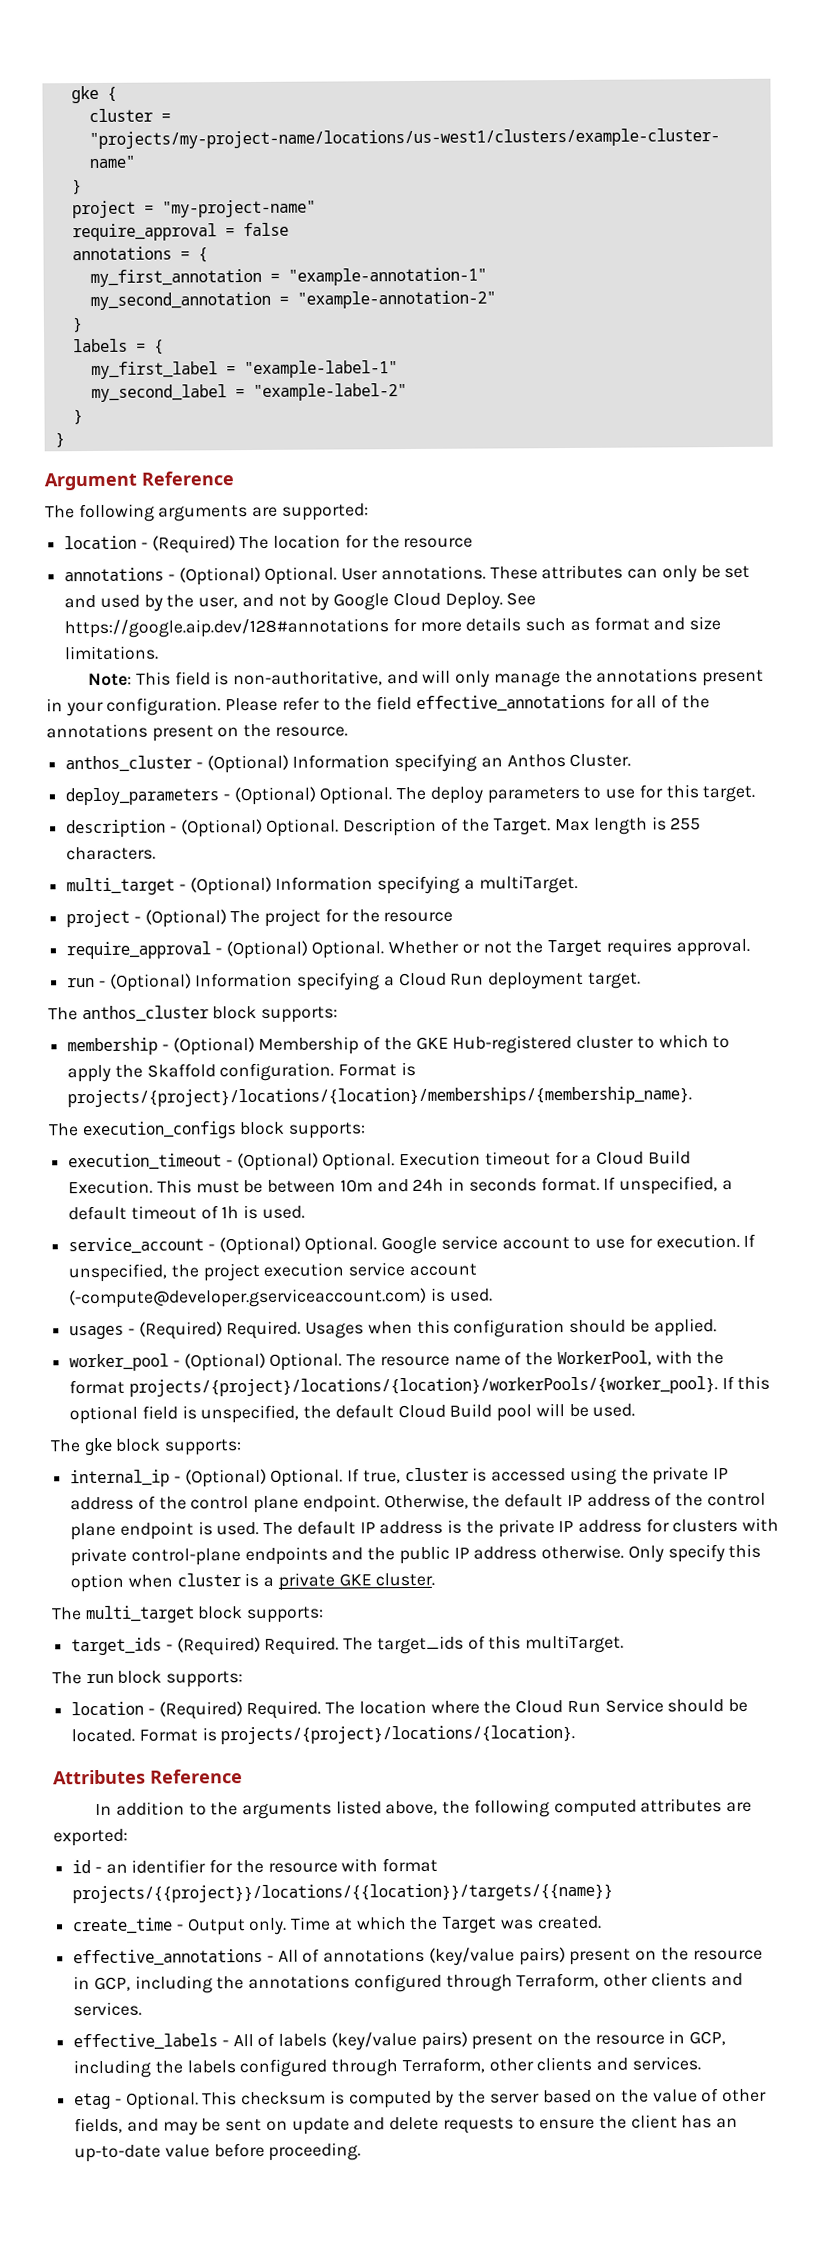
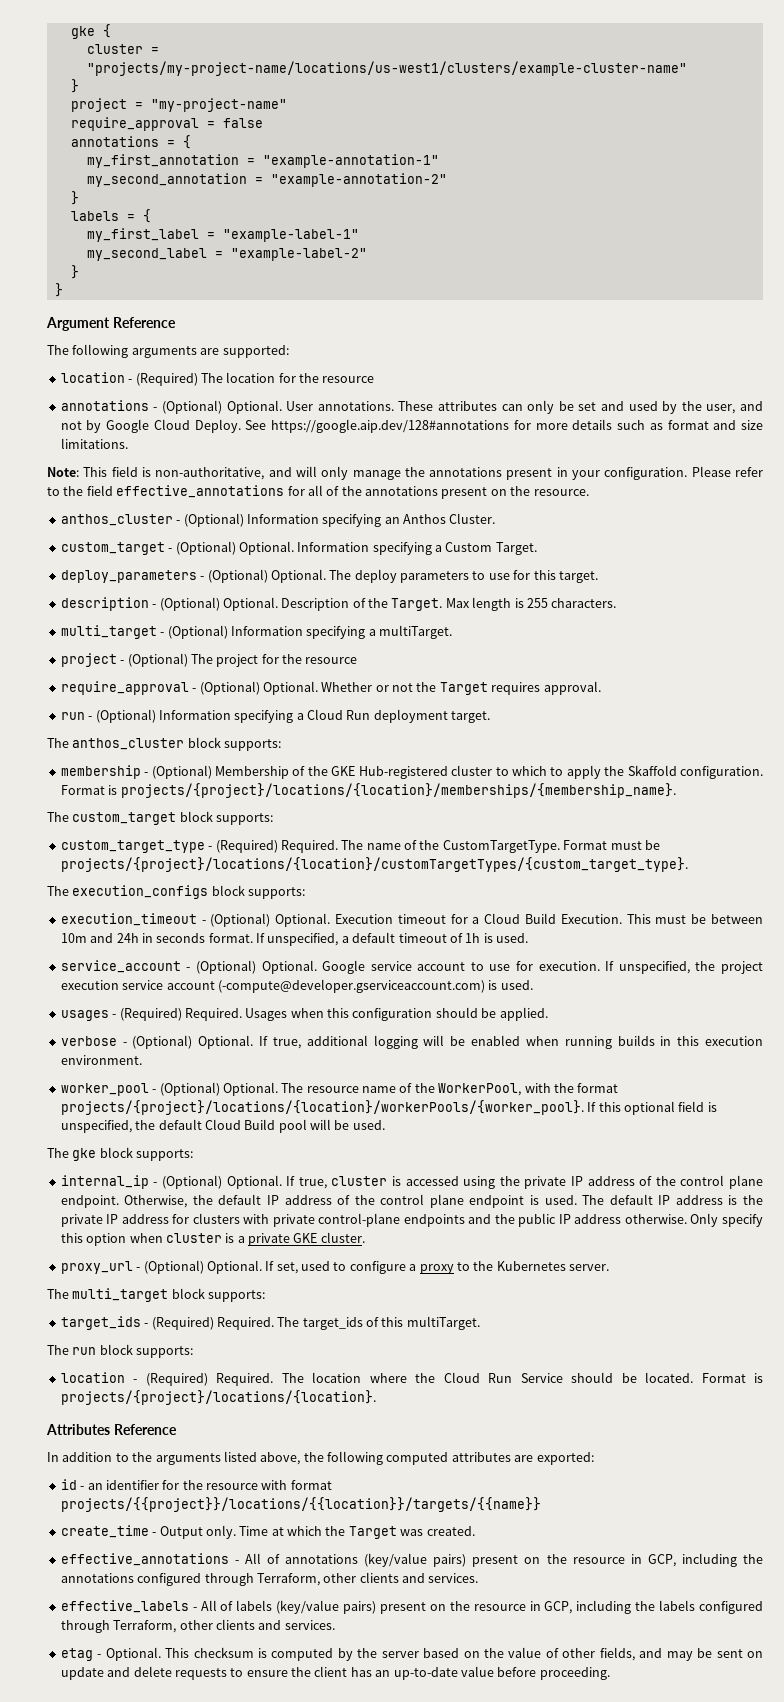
(632, 760) none -> [60,541,537,555] // custom_target - (Optional) Optional. Information specifying a Custom Target.
(693, 1097) none -> [47,811,274,825] [60,840,660,853] [60,857,688,872] // The custom_target block supports: // custom_target_type - (Required) Required. The name of the CustomTargetType. Format must be projects/{project}/locations/{location}/customTargetTypes/{custom_target_type}.
(717, 1327) none -> [60,1035,763,1049] [60,1055,142,1065] // verbose - (Optional) Optional. If true, additional logging will be enabled when running builds in this execution environment.
(436, 1579) none -> [60,1260,609,1274] // proxy_url - (Optional) Optional. If set, used to configure a proxy to the Kubernetes server.

